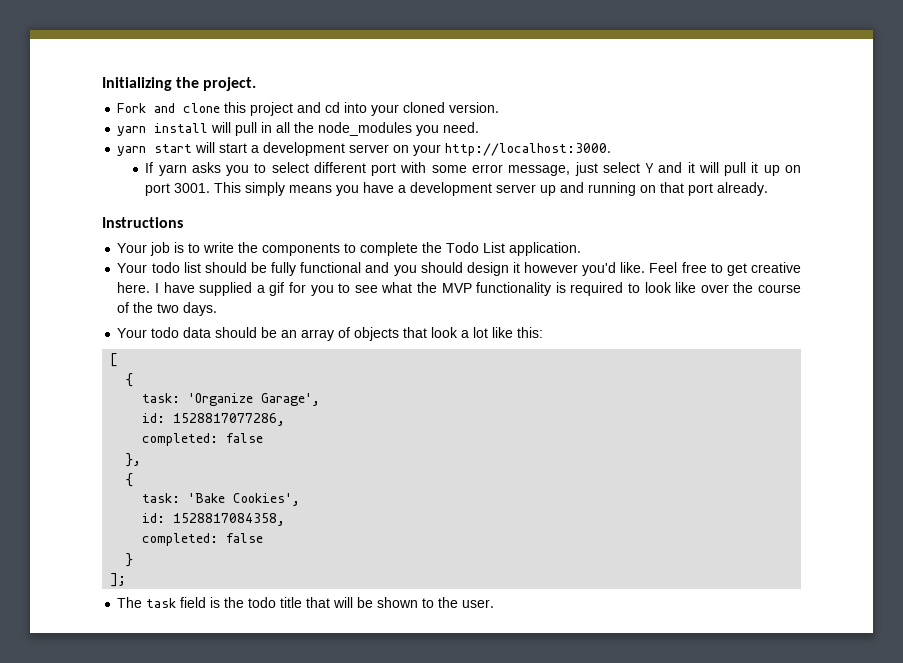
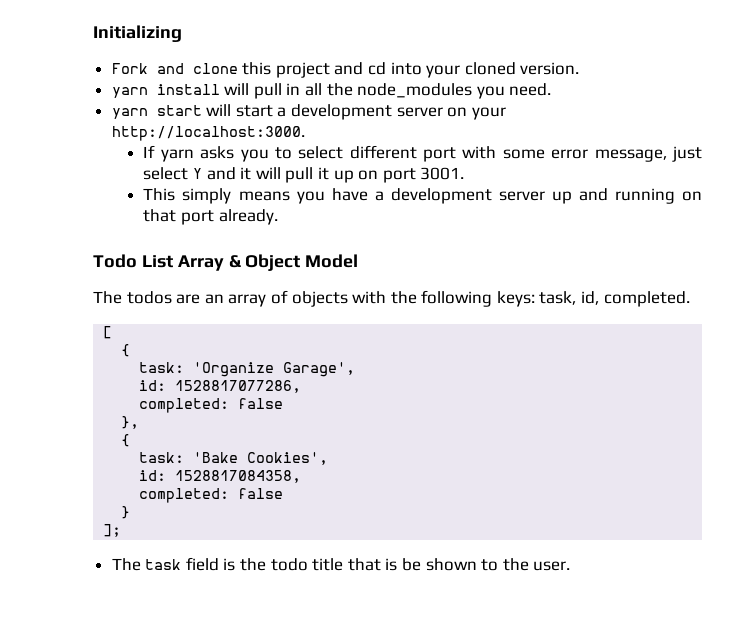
[176,77,257,91] the project. -> (182, 33) none
(211, 188) none -> (465, 173) //
[102,217,183,228] [117,242,582,256] [117,262,802,276] [117,282,802,296] [117,302,218,316] [117,327,544,341] Instructions // Your job is to write the components to complete the Todo List application. // Your todo list should be fully functional and you should design it however you'd like. Feel free to get creative here. I have supplied a gif for you to see what the MVP functionality is required to look like over the course of the two days. // Your todo data should be an array of objects that look a lot like this: -> [93,254,359,271] [93,290,690,307] Todo List Array & Object Model // The todos are an array of objects with the following keys: task, id, completed.
[333,597,354,608] will -> [385,558,398,571] is

